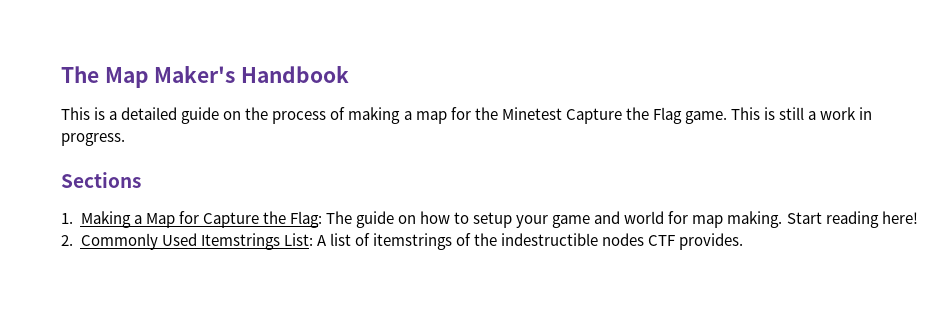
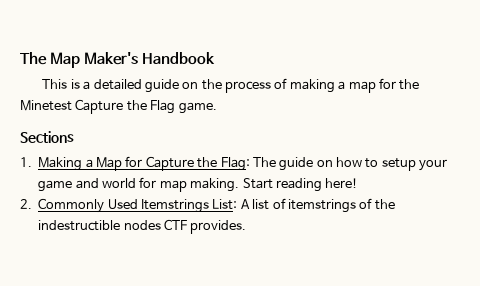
[730,107,873,120] [61,133,125,146] This is still a work in progress. -> (217, 108) none

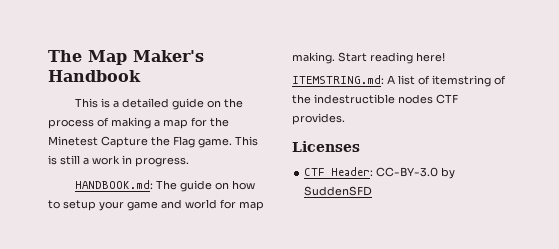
[20,131,74,143] [20,156,250,171] // Sections // 1. Making a Map for Capture the Flag: -> [235,136,258,146] [48,155,189,167] [74,180,153,189] This is still a work in progress. // HANDBOOK.md:
[20,198,238,213] 2. Commonly Used Itemstrings List: -> [292,75,384,84] ITEMSTRING.md:
[287,199,356,213] itemstrings -> [432,75,491,87] itemstring
(247, 227) none -> [292,141,360,152] [304,167,456,179] [304,186,373,196] // Licenses // CTF Header: CC-BY-3.0 by SuddenSFD

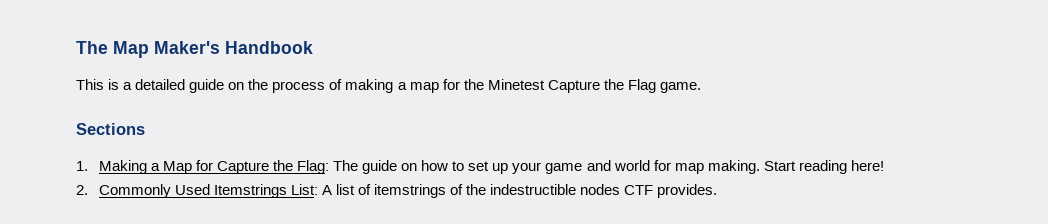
[235,136,258,146] [48,155,189,167] [74,180,153,189] This is still a work in progress. // HANDBOOK.md: -> [76,123,145,135] [76,160,330,174] // Sections // 1. Making a Map for Capture the Flag:
[63,200,96,211] setup -> [468,161,509,174] set up
[292,75,384,84] ITEMSTRING.md: -> [76,184,318,198] 2. Commonly Used Itemstrings List:
[432,75,491,87] itemstring -> [374,184,447,198] itemstrings
[292,141,360,152] [304,167,456,179] [304,186,373,196] // Licenses // CTF Header: CC-BY-3.0 by SuddenSFD -> (718, 191) none

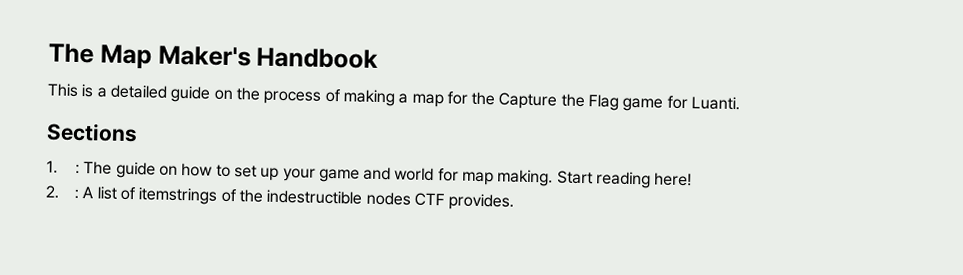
[487,79,545,90] Minetest -> (496, 98) none
[659,82,701,93] game. -> [622,95,741,112] game for Luanti.
[98,160,330,174] Making a Map for Capture the Flag: -> [74,163,80,175] :
[98,184,318,198] Commonly Used Itemstrings List: -> [73,188,79,199] :

